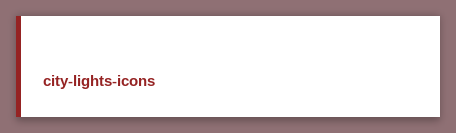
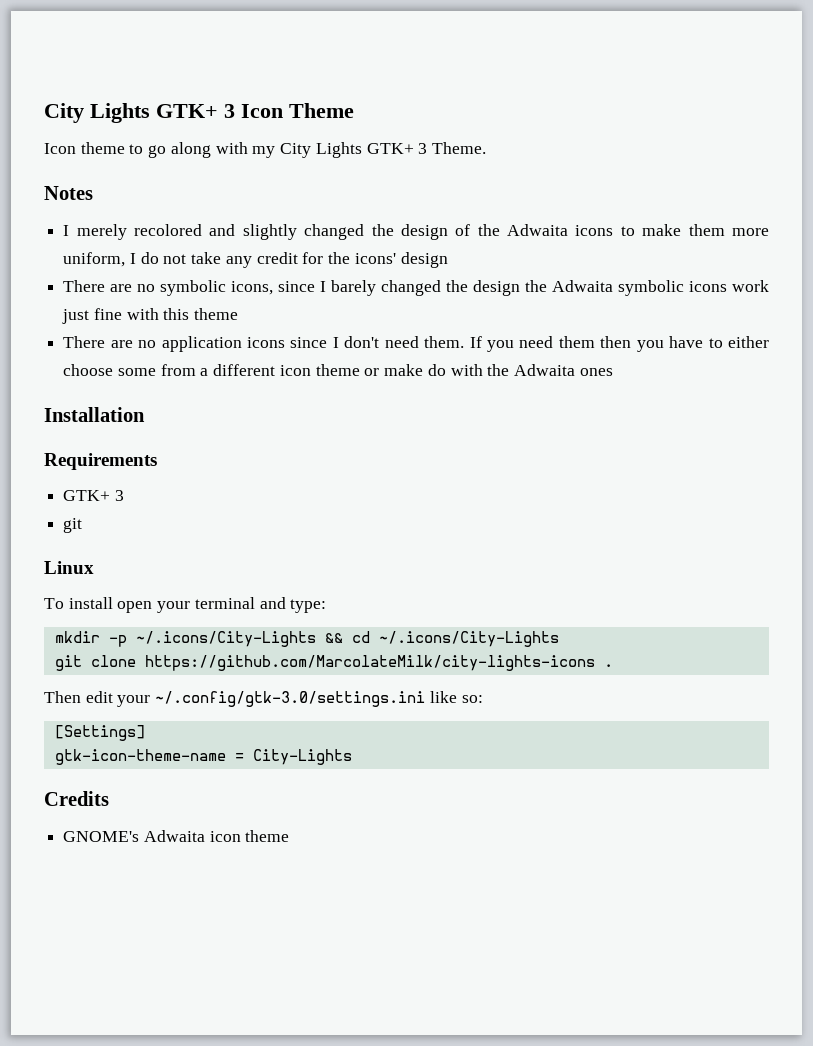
[43,75,155,89] city-lights-icons -> [44,103,354,123] [44,142,486,158] [44,186,93,200] [63,224,769,240] [63,252,448,268] [63,280,770,296] [62,308,239,324] [63,336,769,352] [63,364,613,376] [44,407,145,422] [44,453,157,470] [63,490,124,501] [63,518,83,533] [44,561,94,574] [44,597,327,613] [54,631,559,647] [54,655,613,671] [44,691,483,707] [54,725,145,741] [54,749,352,765] [44,791,109,806] [63,830,290,842] City Lights GTK+ 3 Icon Theme // Icon theme to go along with my City Lights GTK+ 3 Theme. // Notes // I merely recolored and slightly changed the design of the Adwaita icons to make them more uniform, I do not take any credit for the icons' design // There are no symbolic icons, since I barely changed the design the Adwaita symbolic icons work just fine with this theme // There are no application icons since I don't need them. If you need them then you have to either choose some from a different icon theme or make do with the Adwaita ones // Installation // Requirements // GTK+ 3 // git // Linux // To install open your terminal and type: // mkdir -p ~/.icons/City-Lights && cd ~/.icons/City-Lights // git clone https://github.com/MarcolateMilk/city-lights-icons . // Then edit your ~/.config/gtk-3.0/settings.ini like so: // [Settings] // gtk-icon-theme-name = City-Lights // Credits // GNOME's Adwaita icon theme

